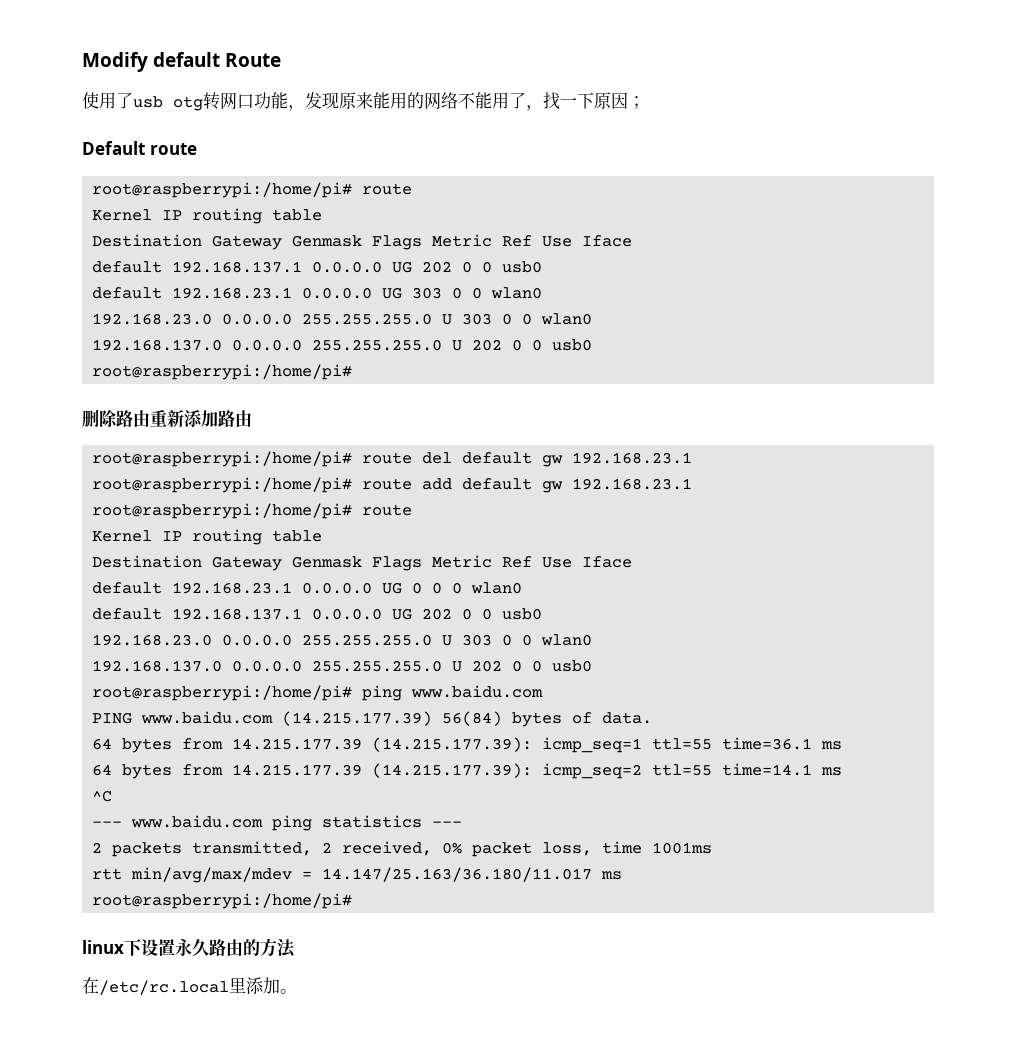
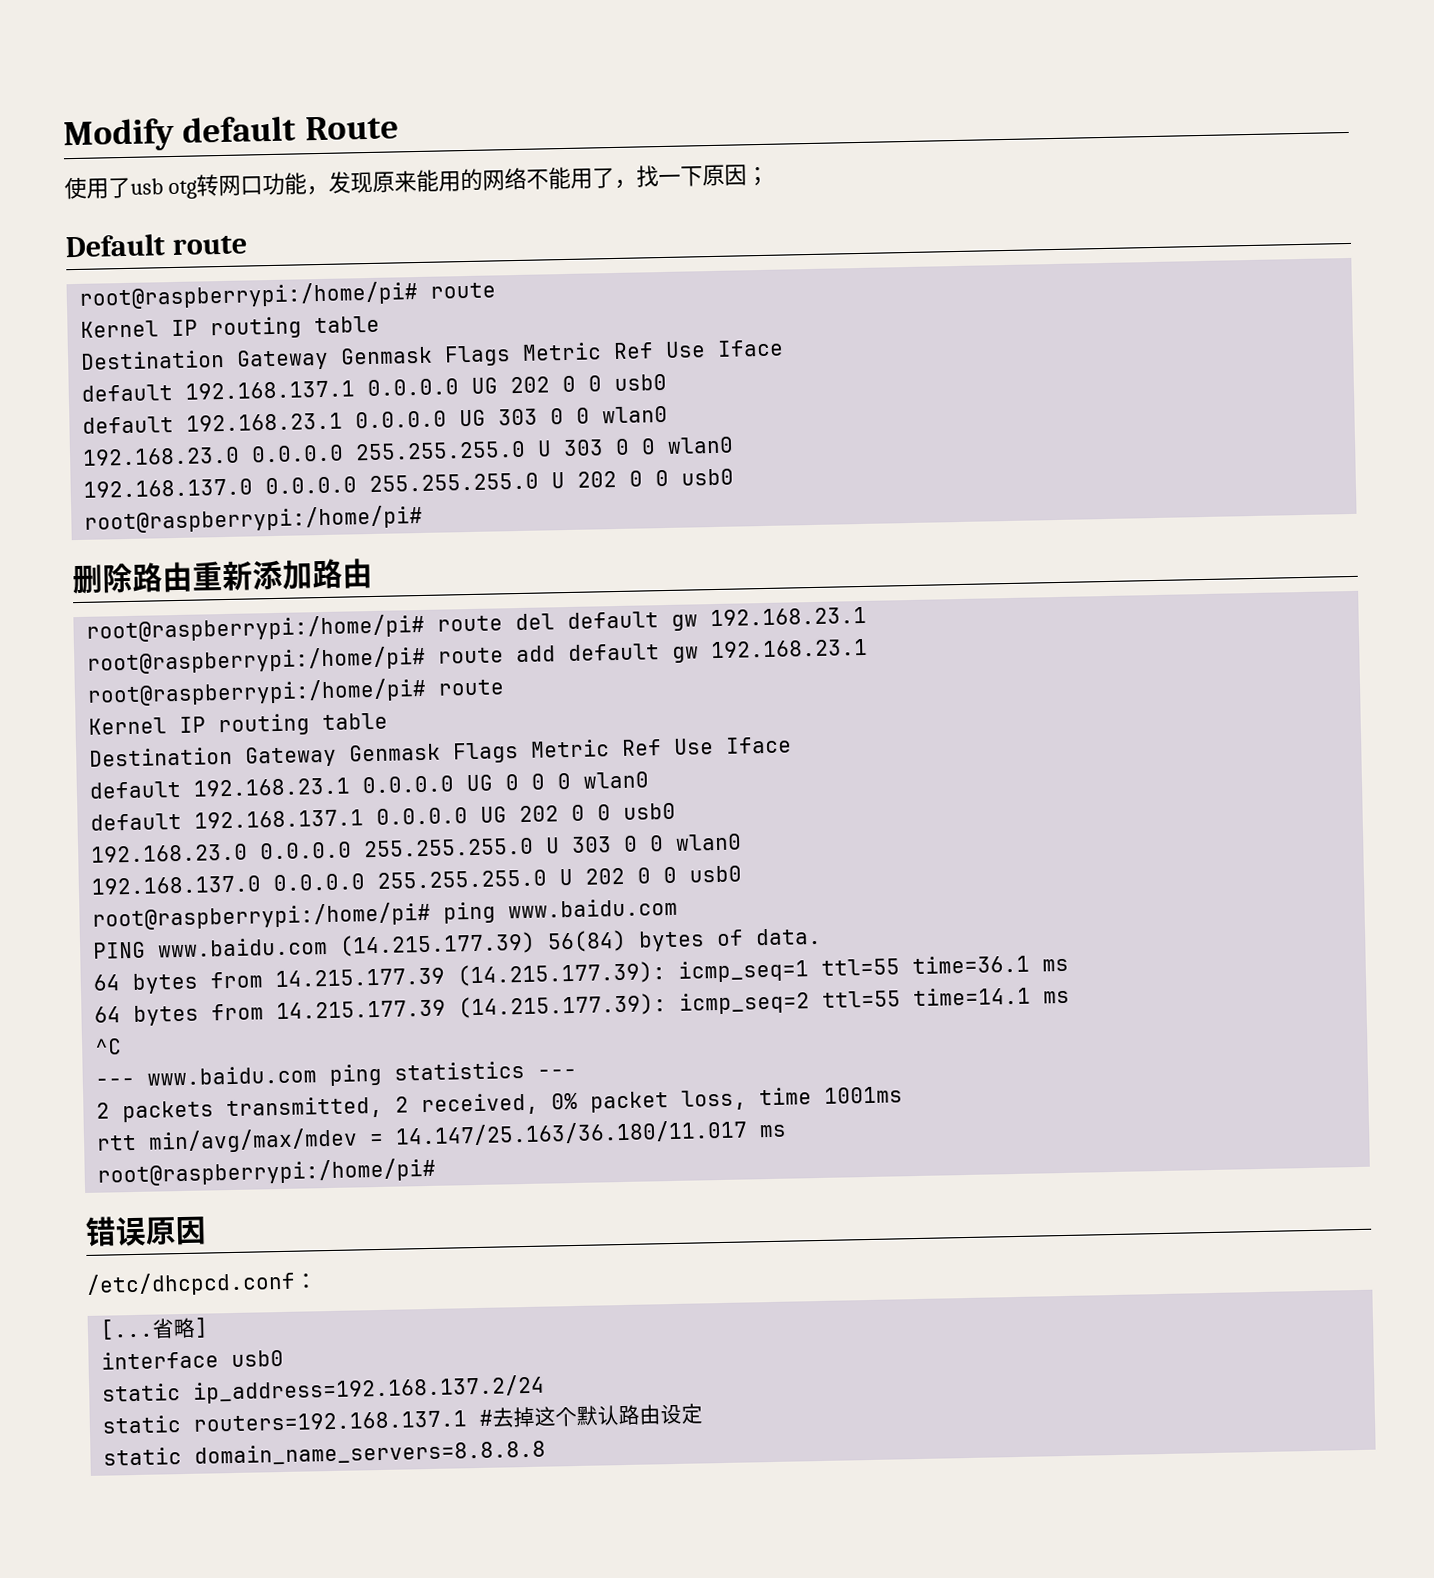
[82,938,296,958] [82,977,297,995] linux下设置永久路由的方法 // 在/etc/rc.local里添加。 -> [85,1216,207,1247] [86,1270,318,1297] [100,1317,210,1340] [101,1349,285,1370] [102,1374,546,1404] [102,1403,704,1434] [103,1439,547,1466] 错误原因 // /etc/dhcpcd.conf： // [...省略] // interface usb0 // static ip_address=192.168.137.2/24 // static routers=192.168.137.1 #去掉这个默认路由设定 // static domain_name_servers=8.8.8.8

